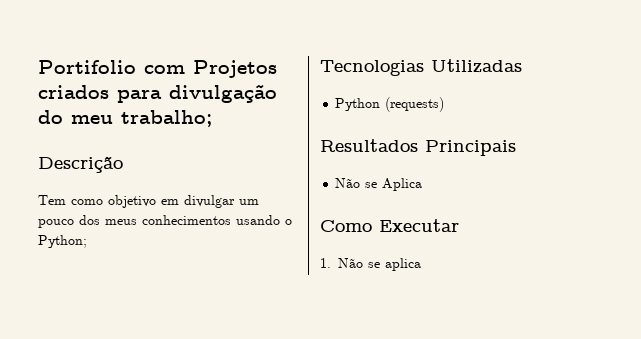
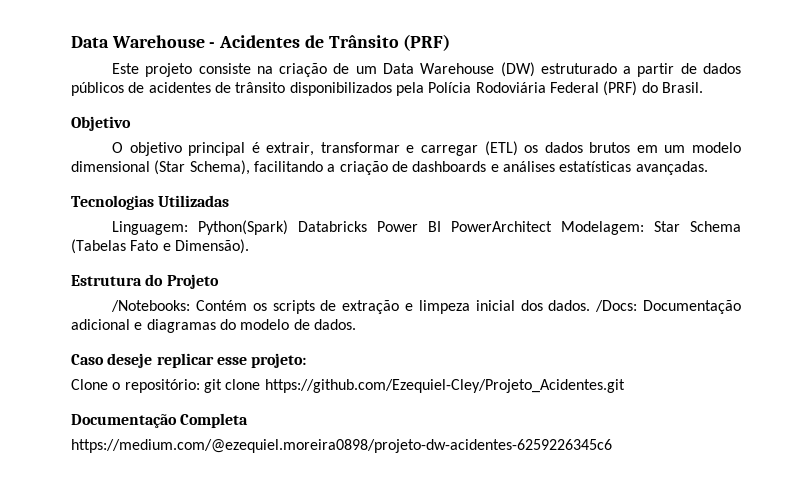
[38,60,277,78] [38,84,277,103] [38,110,212,127] [38,156,123,173] [38,195,259,208] [38,215,292,228] [38,235,87,248] [320,59,522,76] [335,97,445,112] [320,139,516,156] [335,178,423,191] [320,219,459,232] [320,258,421,271] Portifolio com Projetos criados para divulgação do meu trabalho; // Descrição // Tem como objetivo em divulgar um pouco dos meus conhecimentos usando o Python; // Tecnologias Utilizadas // Python (requests) // Resultados Principais // Não se Aplica // Como Executar // 1. Não se aplica -> [71,34,451,51] [112,62,742,77] [71,81,703,96] [71,116,131,131] [112,141,741,156] [71,160,708,175] [71,195,230,210] [112,220,742,235] [71,239,249,254] [71,274,219,289] [111,300,742,314] [71,319,356,333] [71,353,307,368] [71,379,625,393] [71,413,249,428] [71,439,612,453] Data Warehouse - Acidentes de Trânsito (PRF) // Este projeto consiste na criação de um Data Warehouse (DW) estruturado a partir de dados públicos de acidentes de trânsito disponibilizados pela Polícia Rodoviária Federal (PRF) do Brasil. // Objetivo // O objetivo principal é extrair, transformar e carregar (ETL) os dados brutos em um modelo dimensional (Star Schema), facilitando a criação de dashboards e análises estatísticas avançadas. // Tecnologias Utilizadas // Linguagem: Python(Spark) Databricks Power BI PowerArchitect Modelagem: Star Schema (Tabelas Fato e Dimensão). // Estrutura do Projeto // /Notebooks: Contém os scripts de extração e limpeza inicial dos dados. /Docs: Documentação adicional e diagramas do modelo de dados. // Caso deseje replicar esse projeto: // Clone o repositório: git clone https://github.com/Ezequiel-Cley/Projeto_Acidentes.git // Documentação Completa // https://medium.com/@ezequiel.moreira0898/projeto-dw-acidentes-6259226345c6

